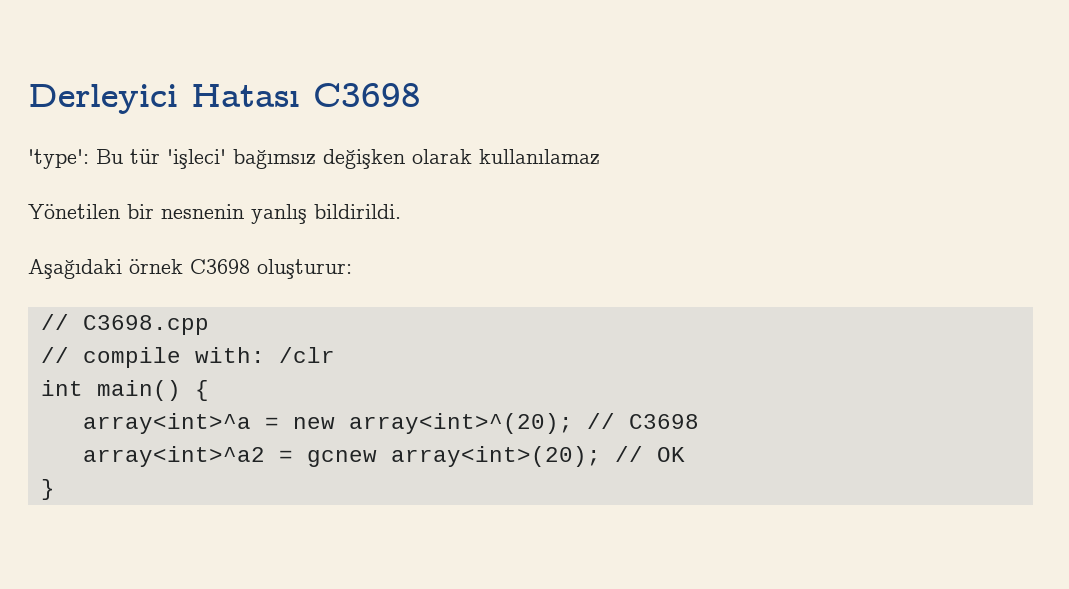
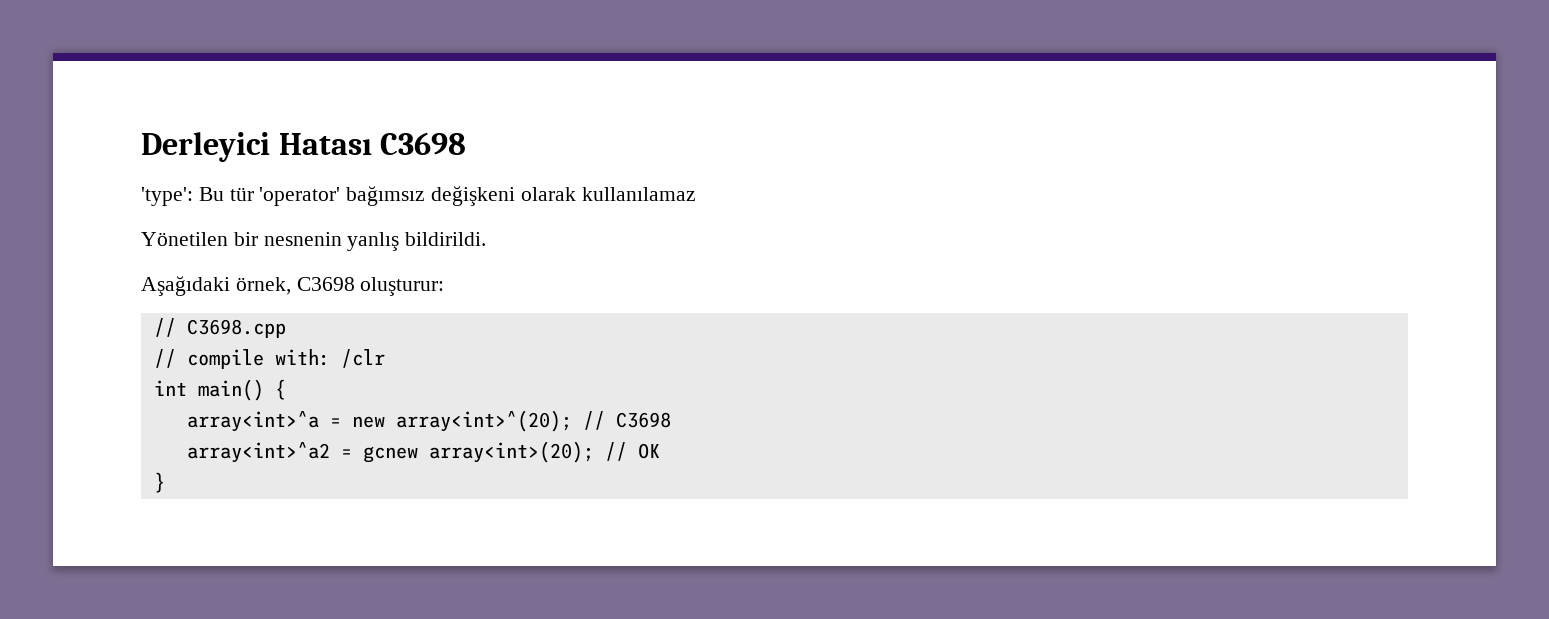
[167,149,405,169] 'işleci' bağımsız değişken -> [259,186,516,206] 'operator' bağımsız değişkeni
[129,259,183,274] örnek -> [235,277,291,295] örnek,

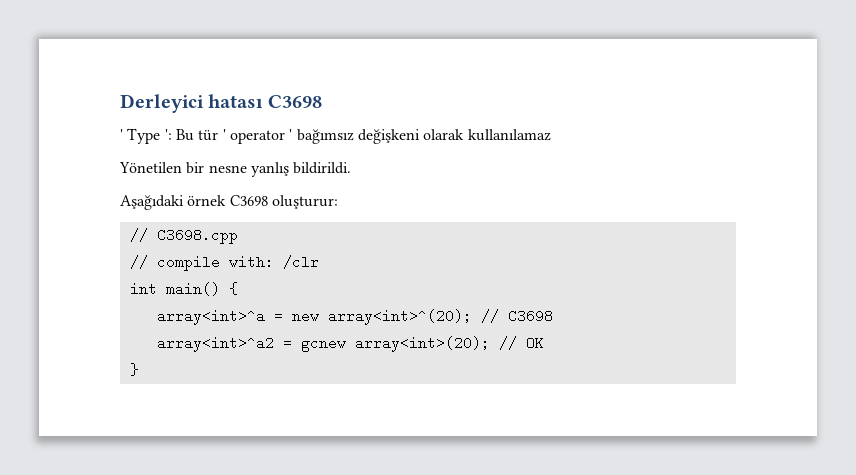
[278,132,467,155] [141,187,341,206] Hatası C3698 // 'type': Bu tür 'operator' -> [208,94,322,108] [120,128,293,144] hatası C3698 // ' Type ': Bu tür ' operator '
[263,232,342,246] nesnenin -> [208,165,247,173] nesne
[235,277,291,295] örnek, -> [187,195,227,206] örnek

